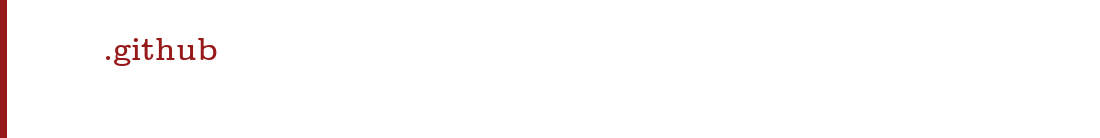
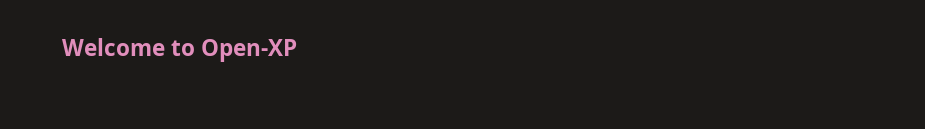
[103,38,218,66] .github -> [62,38,298,62] Welcome to Open-XP

